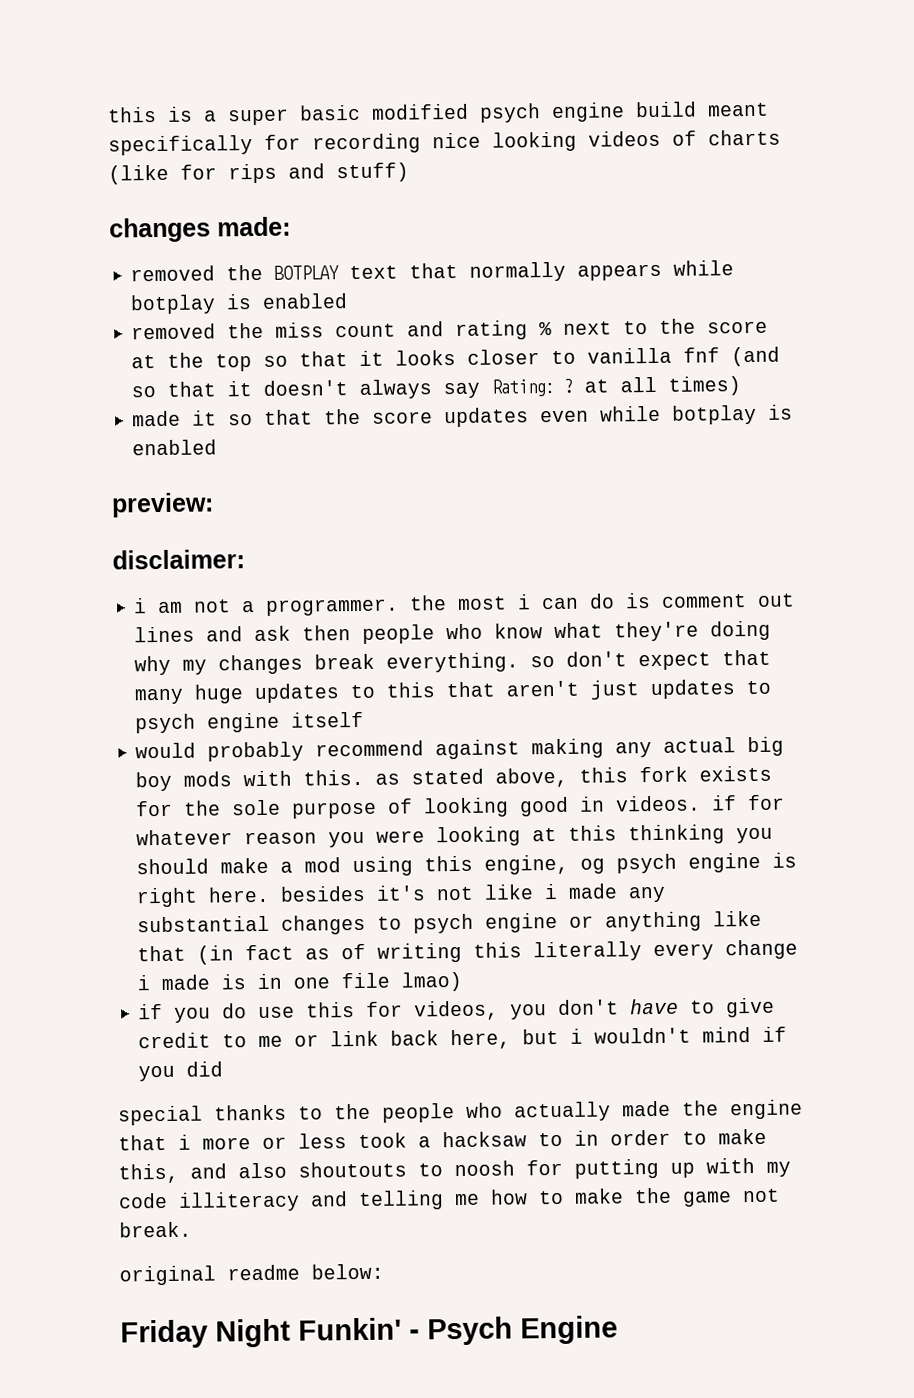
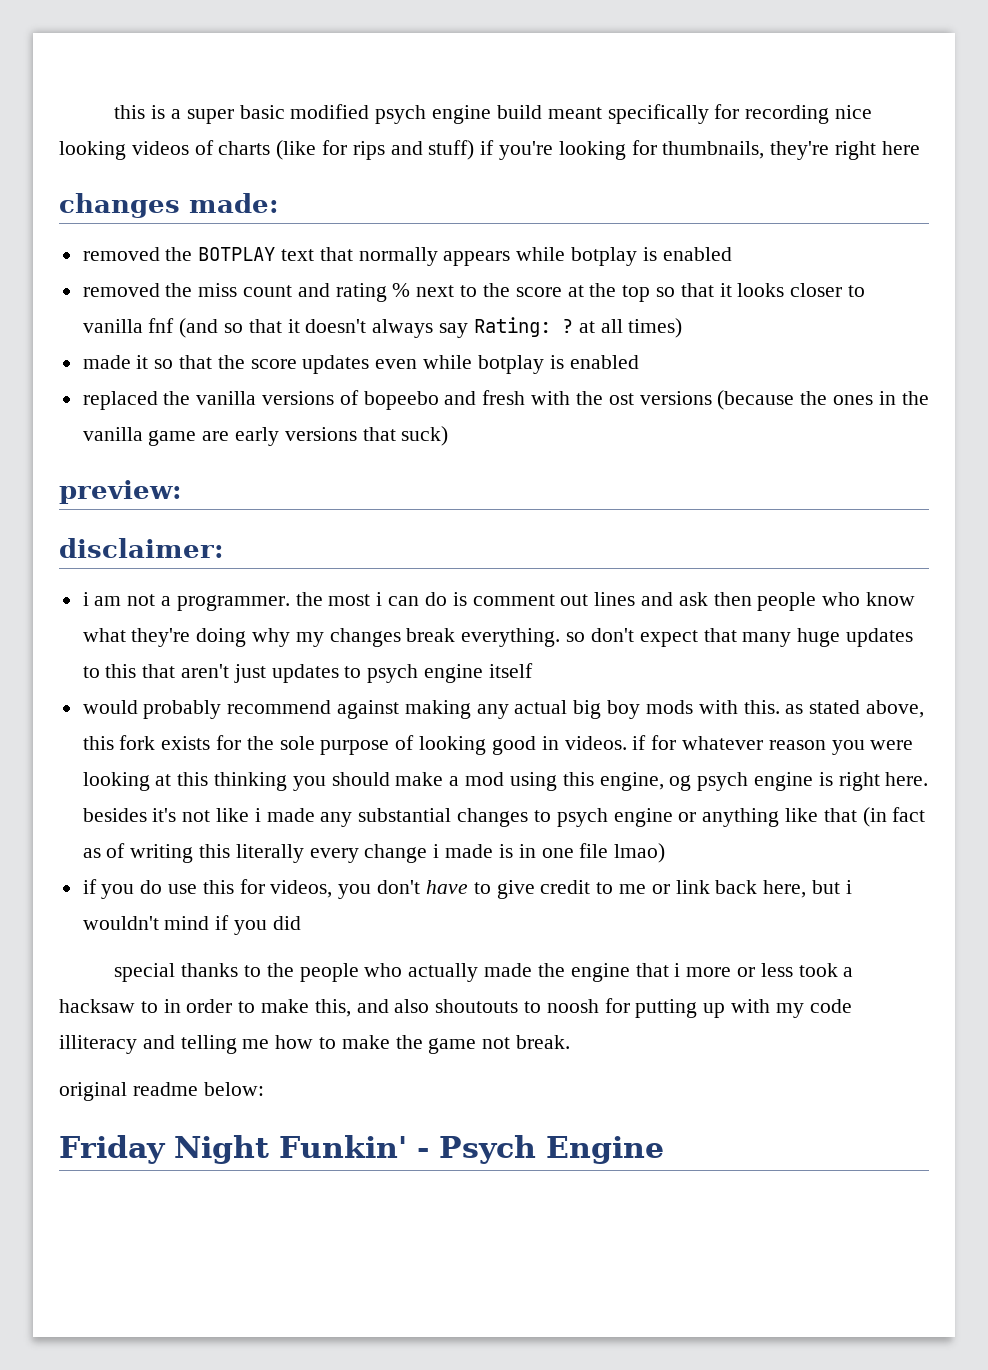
(409, 172) none -> [480,140,920,160] if you're looking for thumbnails, they're right here
(218, 447) none -> [82,390,929,410] [82,426,449,446] // replaced the vanilla versions of bopeebo and fresh with the ost versions (because the ones in the vanilla game are early versions that suck)

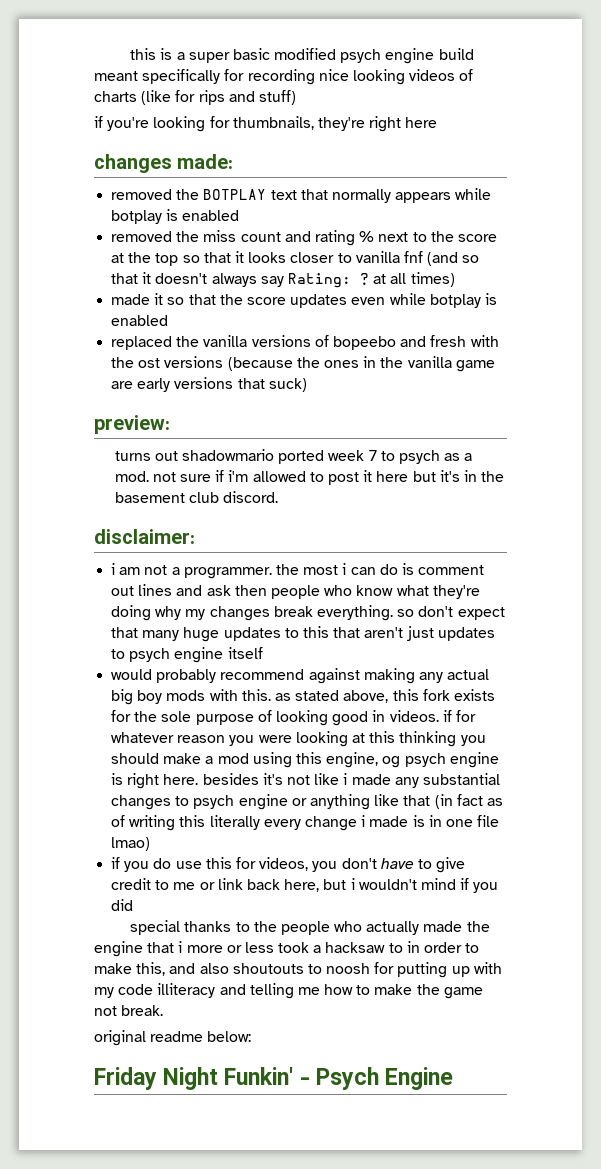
(475, 150) none -> (296, 97) //
(182, 492) none -> [114,449,473,464] [114,470,505,485] [114,491,279,503] // turns out shadowmario ported week 7 to psych as a mod. not sure if i'm allowed to post it here but it's in the basement club discord.

